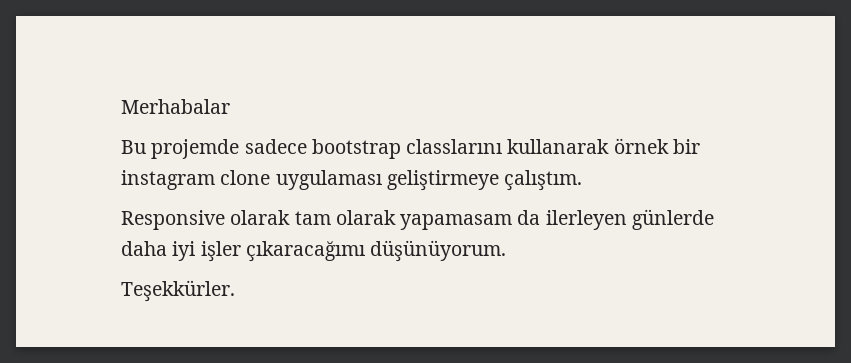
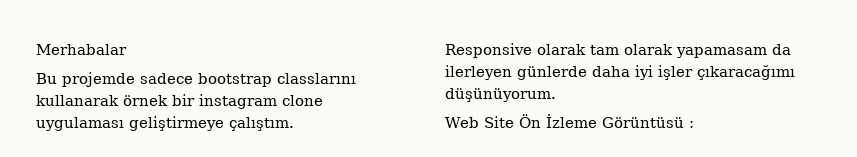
[121,280,235,302] Teşekkürler. -> [445,114,694,128] Web Site Ön İzleme Görüntüsü :

